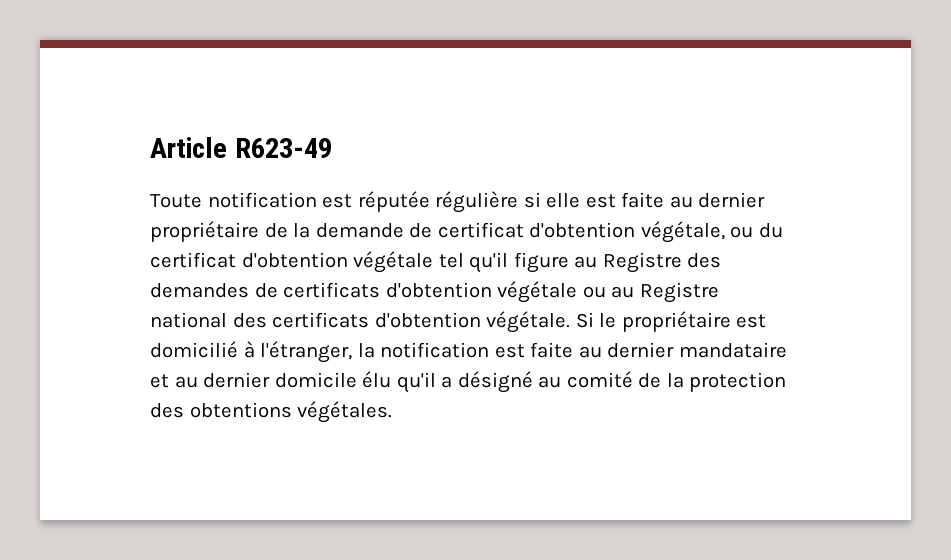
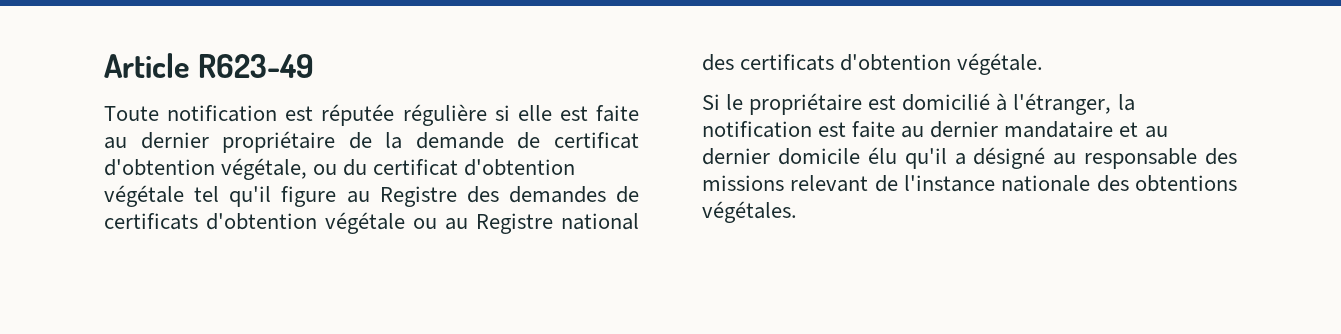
(571, 322) none -> (1044, 64) //
[566,371,787,392] comité de la protection -> [1084,148,1237,169] [702,175,1091,192] responsable des missions relevant de l'instance nationale

